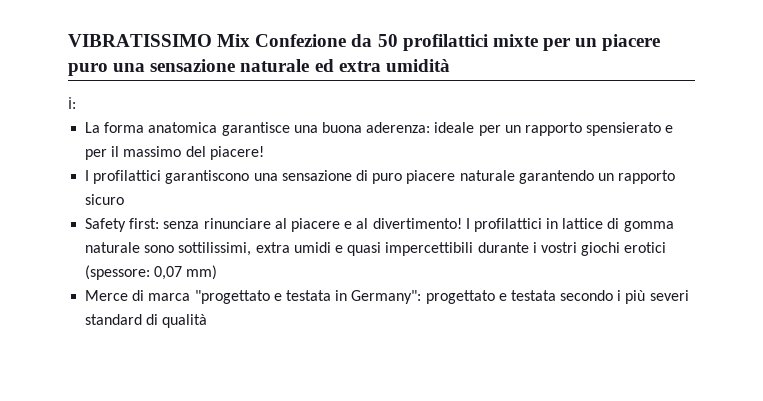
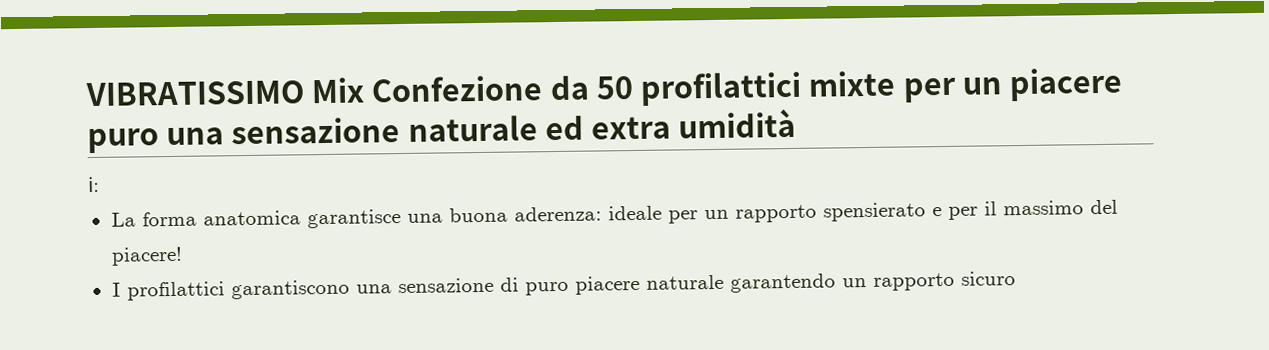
[85,218,674,232] [85,242,667,256] [85,265,218,280] [85,290,689,304] [85,314,208,328] // Safety first: senza rinunciare al piacere e al divertimento! I profilattici in lattice di gomma naturale sono sottilissimi, extra umidi e quasi impercettibili durante i vostri giochi erotici (spessore: 0,07 mm) // Merce di marca "progettato e testata in Germany": progettato e testata secondo i più severi standard di qualità -> (1016, 278) none

